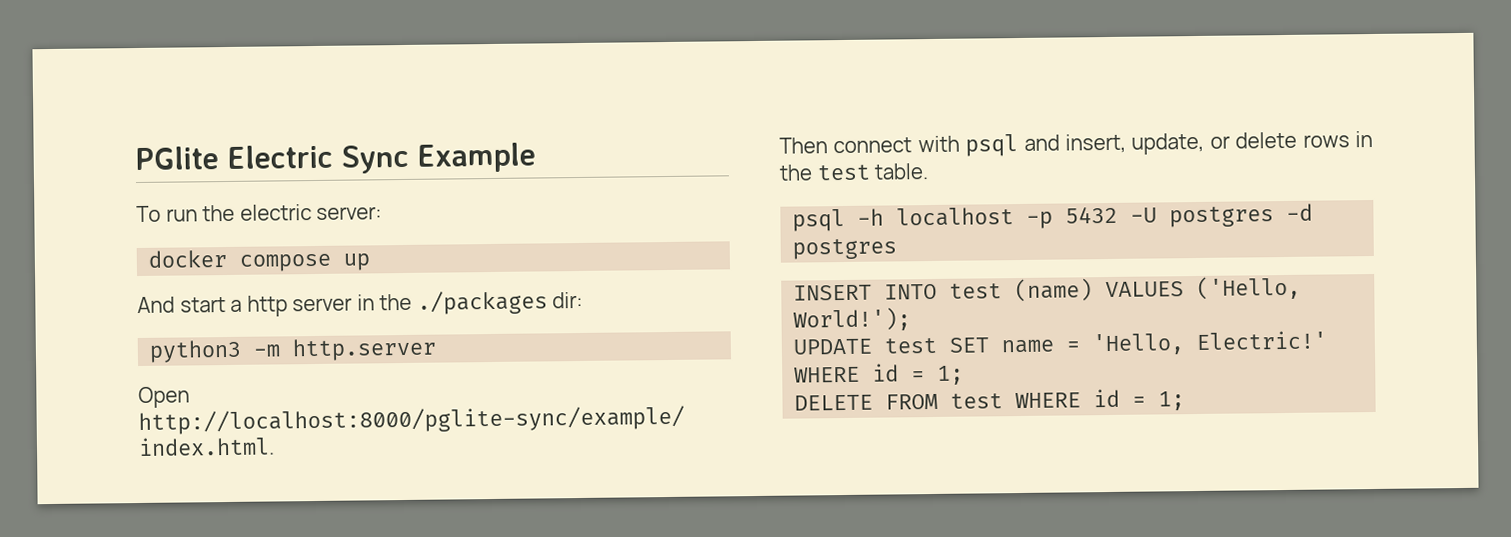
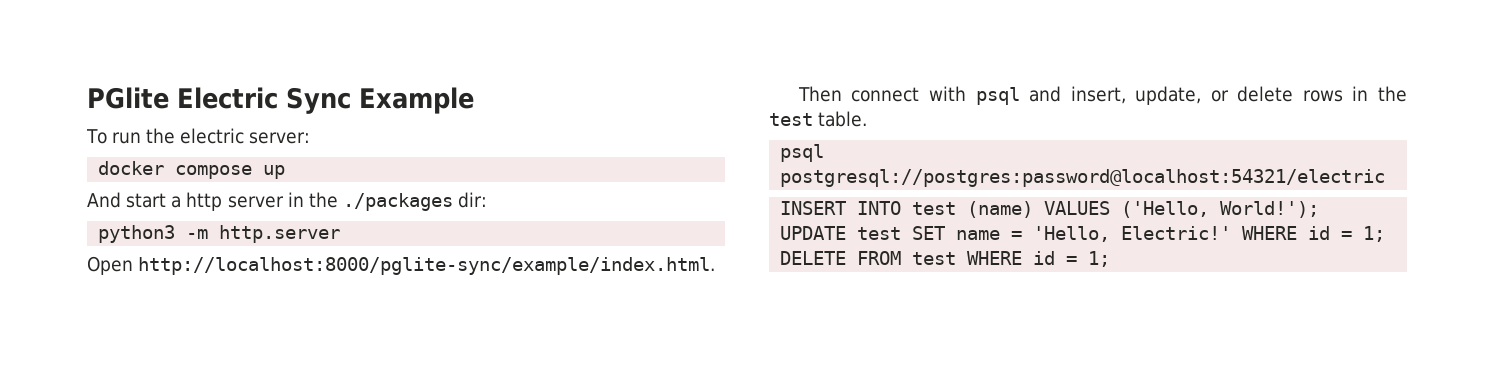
[857,203,1314,229] [792,238,898,260] -h localhost -p 5432 -U postgres -d postgres -> [780,169,1386,187] postgresql://postgres:password@localhost:54321/electric

